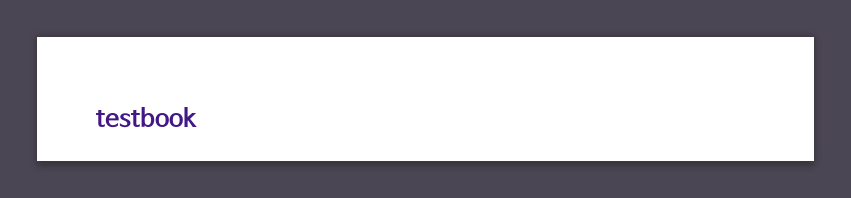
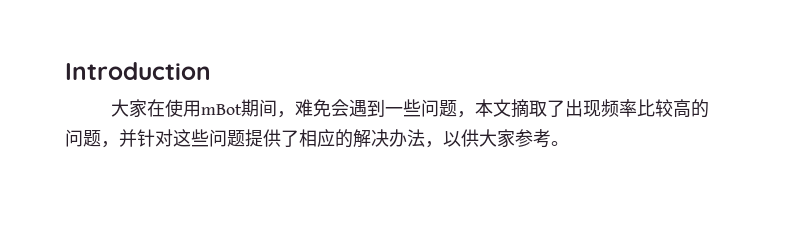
[96,107,197,128] testbook -> [65,62,211,80] [111,99,710,118] [65,129,569,148] Introduction // 大家在使用mBot期间，难免会遇到一些问题，本文摘取了出现频率比较高的问题，并针对这些问题提供了相应的解决办法，以供大家参考。

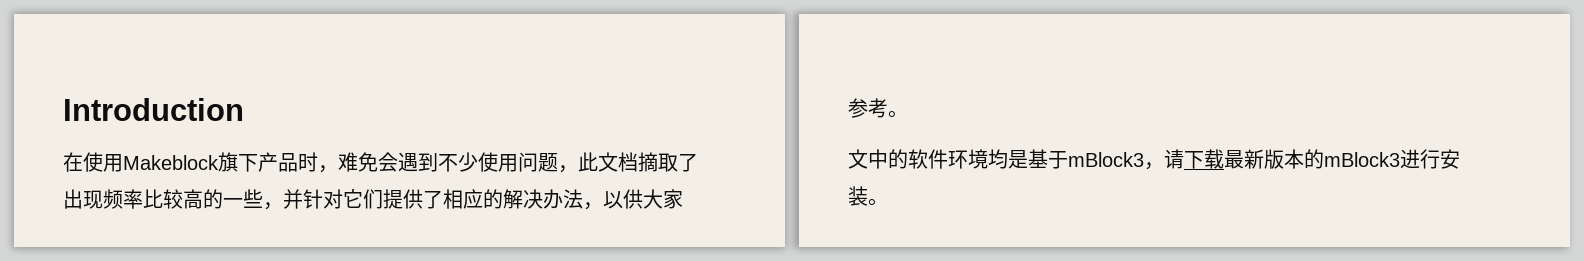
[111,99,512,118] 大家在使用mBot期间，难免会遇到一些问题，本文 -> [63,152,638,173] 在使用Makeblock旗下产品时，难免会遇到不少使用问题，此文档
[65,129,101,147] 问题 -> [223,189,263,208] 一些
[173,129,245,147] 这些问题 -> [343,189,383,209] 它们
(569, 143) none -> [848,149,1460,170] [848,186,888,206] // 文中的软件环境均是基于mBlock3，请下载最新版本的mBlock3进行安装。

